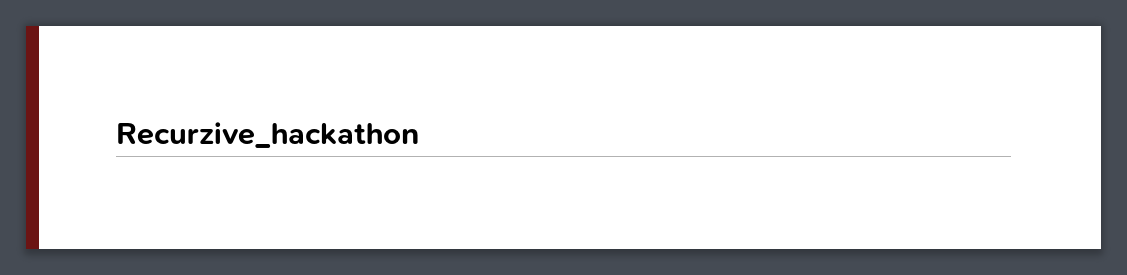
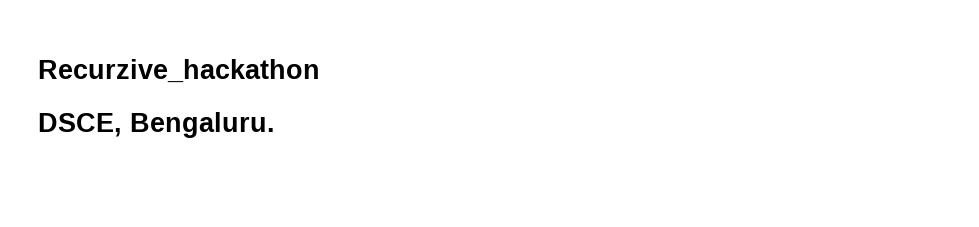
(419, 135) none -> [38,112,275,138] // DSCE, Bengaluru.

